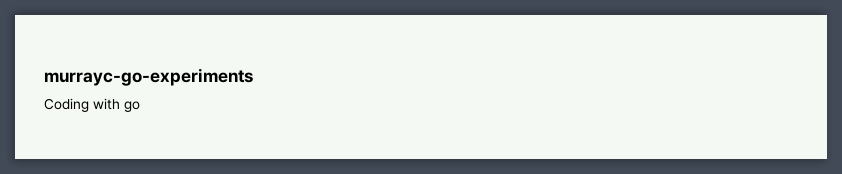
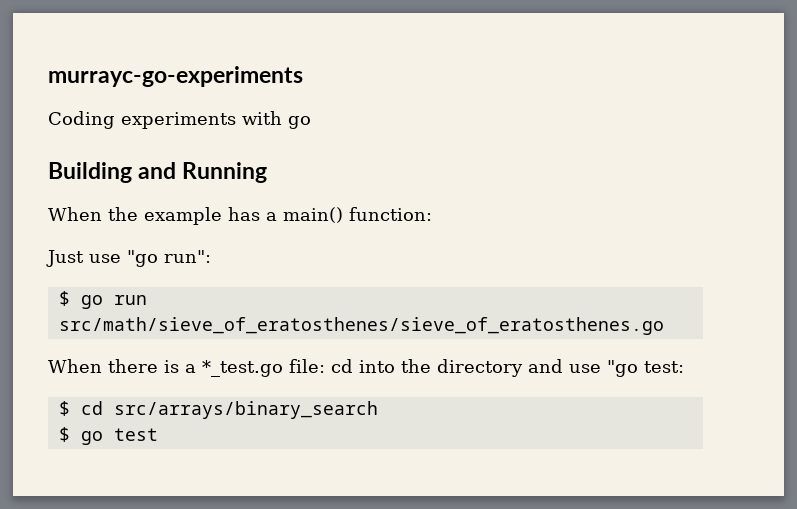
(89, 105) none -> [121,112,236,129] experiments
(140, 106) none -> [48,162,268,183] [48,207,432,225] [46,250,211,267] [58,291,147,309] [58,317,664,335] [48,359,684,377] [58,401,378,419] [58,427,158,445] // Building and Running // When the example has a main() function: // Just use "go run": // $ go run src/math/sieve_of_eratosthenes/sieve_of_eratosthenes.go // When there is a *_test.go file: cd into the directory and use "go test: // $ cd src/arrays/binary_search // $ go test

